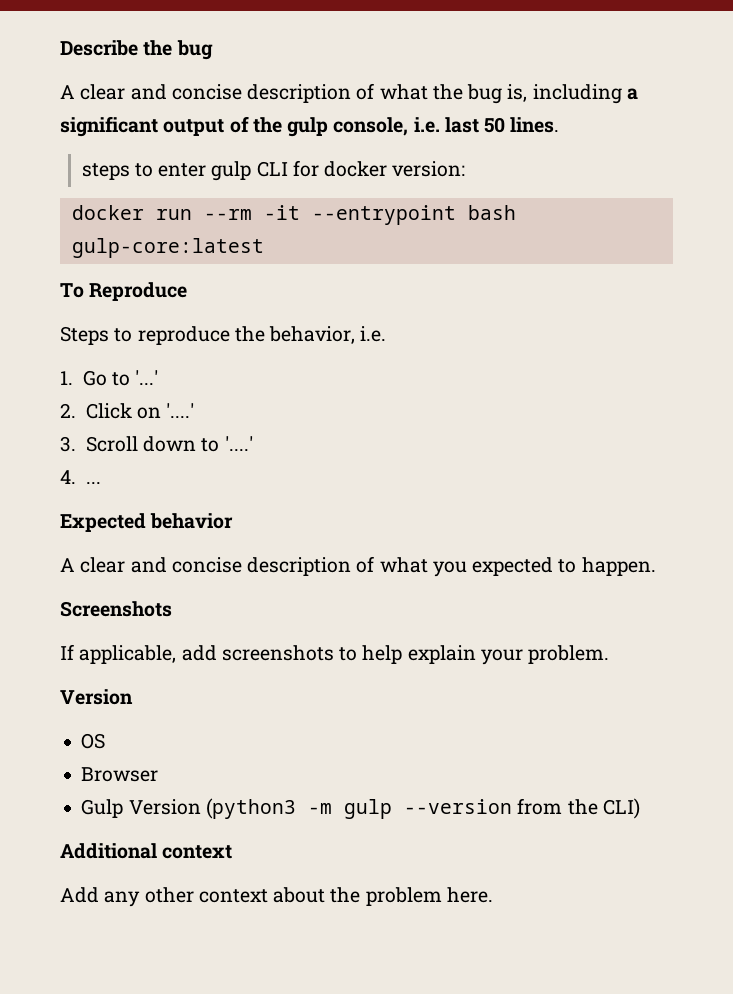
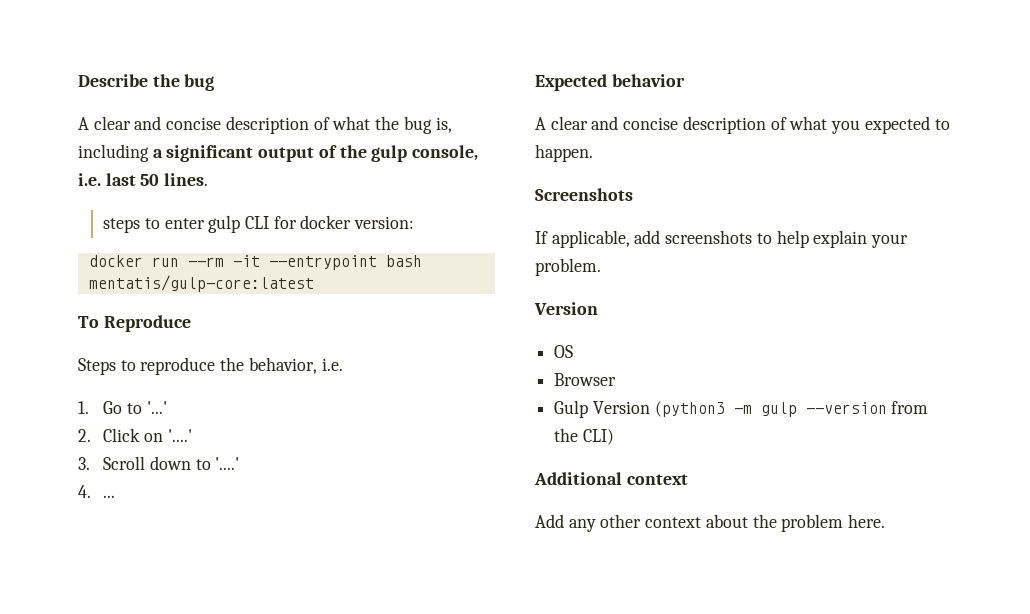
[71,238,264,258] gulp-core:latest -> [88,275,314,292] mentatis/gulp-core:latest

